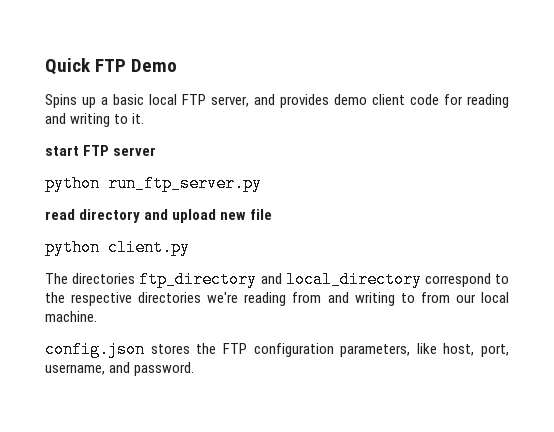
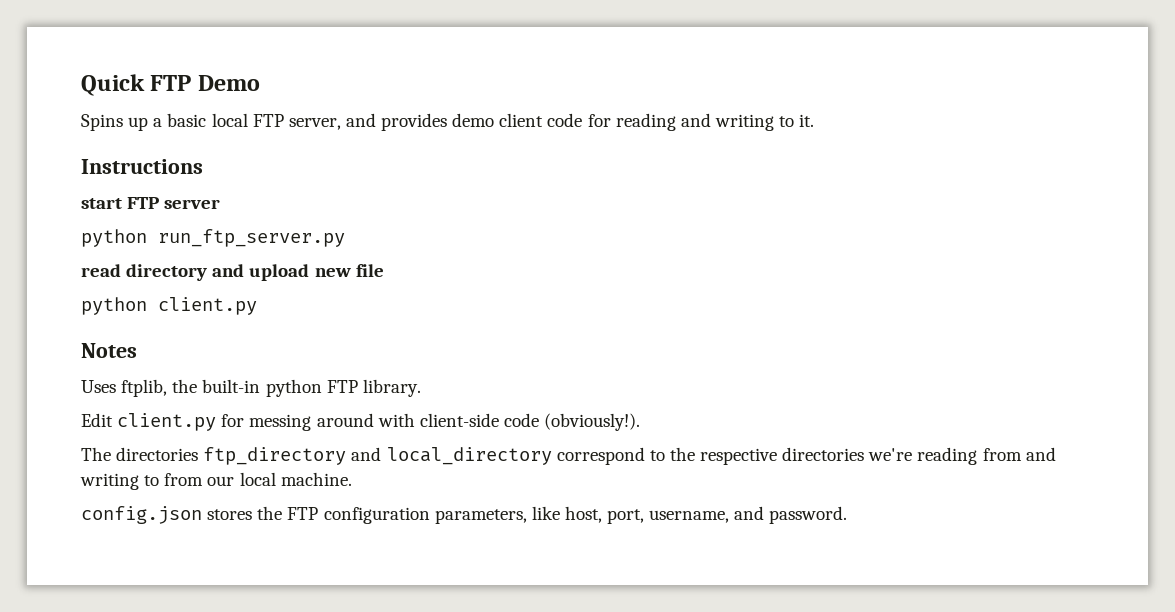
(145, 118) none -> [81,159,203,174] // Instructions
(190, 247) none -> [81,343,137,358] [81,379,421,397] [81,413,641,431] // Notes // Uses ftplib, the built-in python FTP library. // Edit client.py for messing around with client-side code (obviously!).

